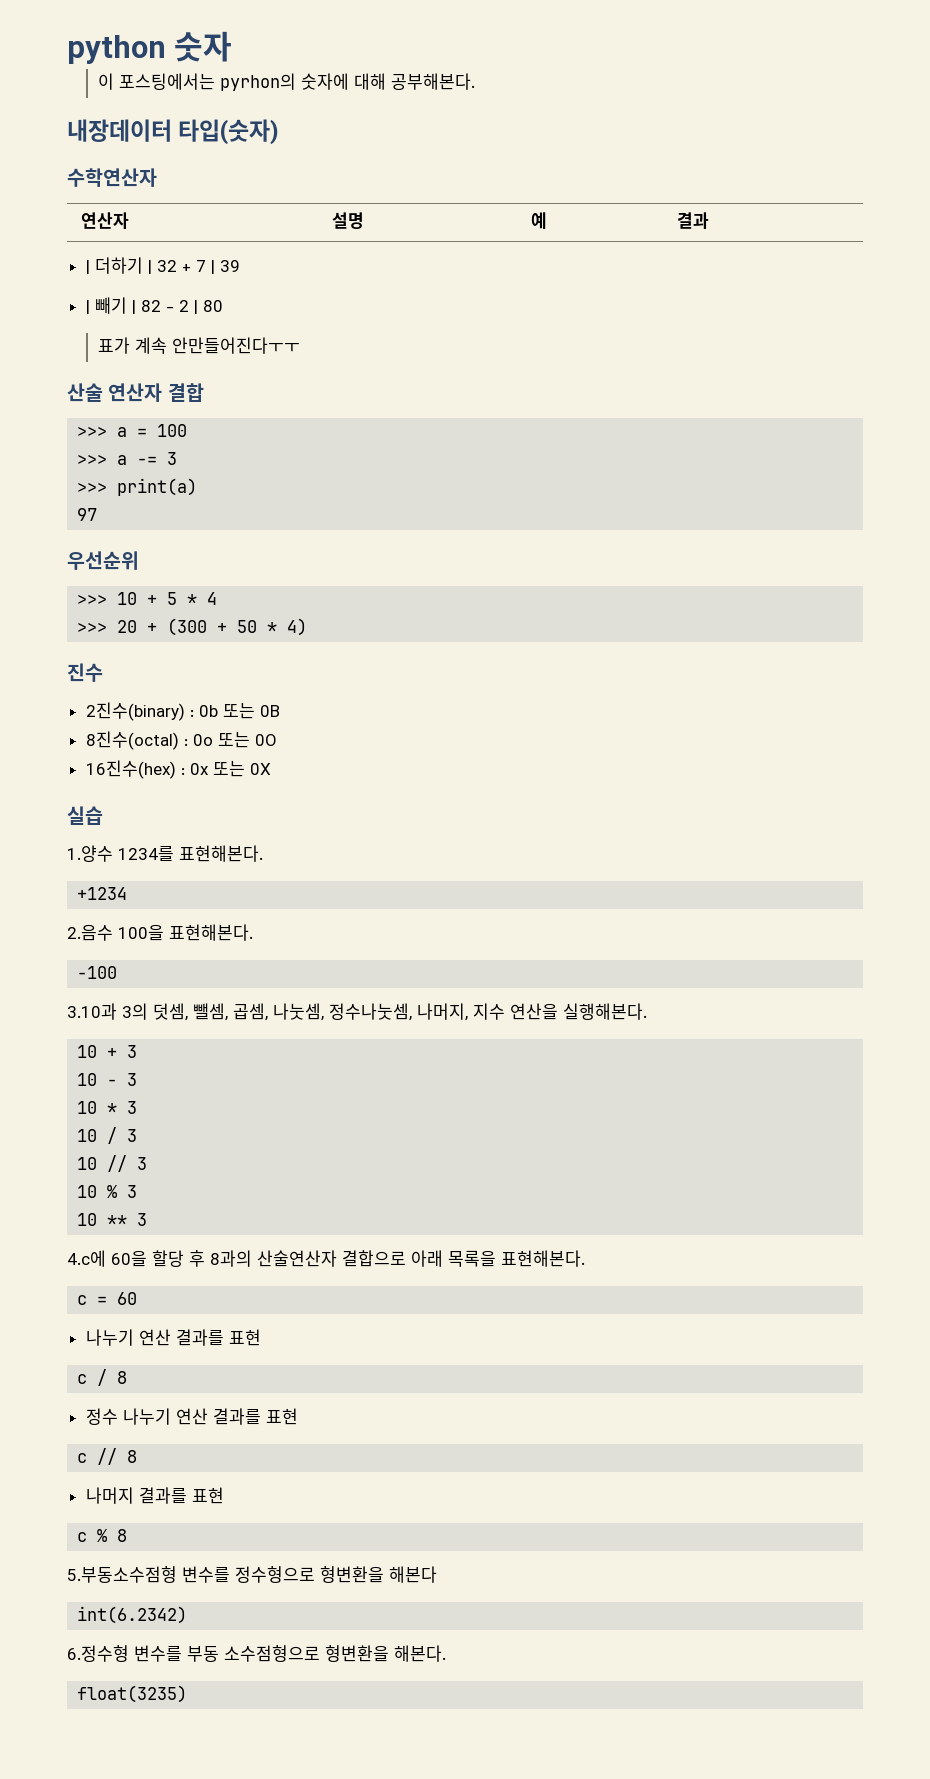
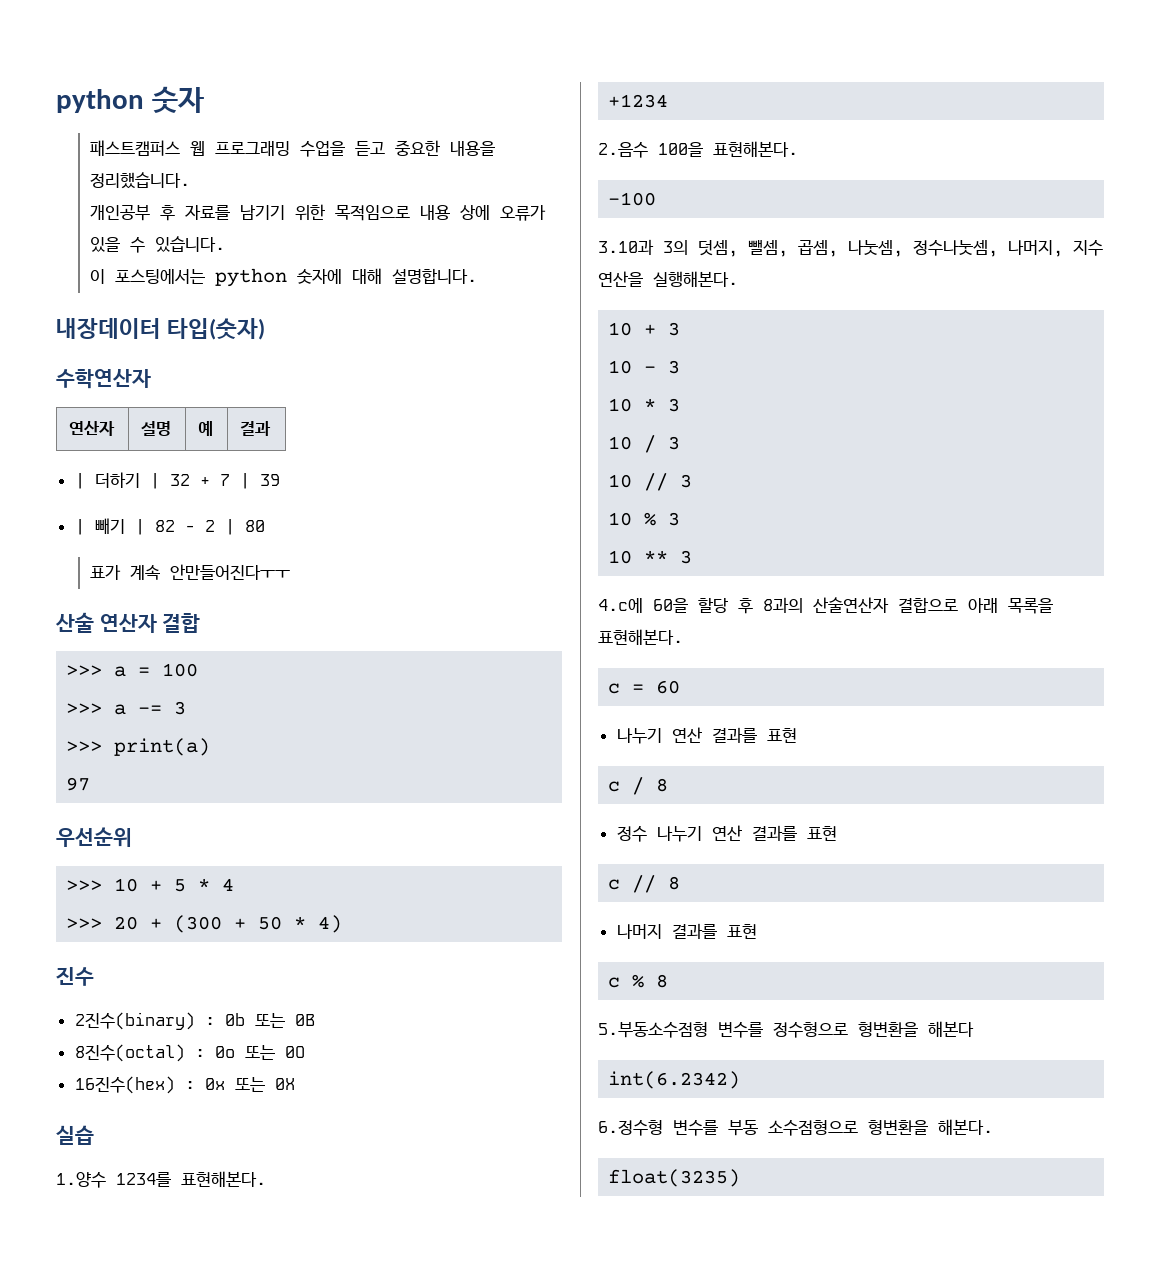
(233, 46) none -> [89,140,495,157] [89,172,190,189] [89,204,546,221] [89,236,225,253] // 패스트캠퍼스 웹 프로그래밍 수업을 듣고 중요한 내용을 정리했습니다. // 개인공부 후 자료를 남기기 위한 목적임으로 내용 상에 오류가 있을 수 있습니다.
[219,73,296,91] pyrhon의 -> [214,268,287,287] python
[390,73,475,90] 공부해본다. -> [391,268,477,284] 설명합니다.

